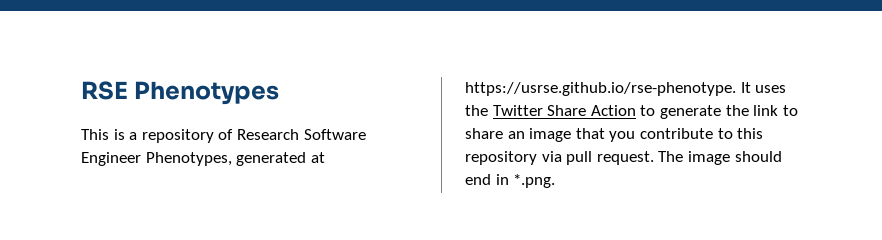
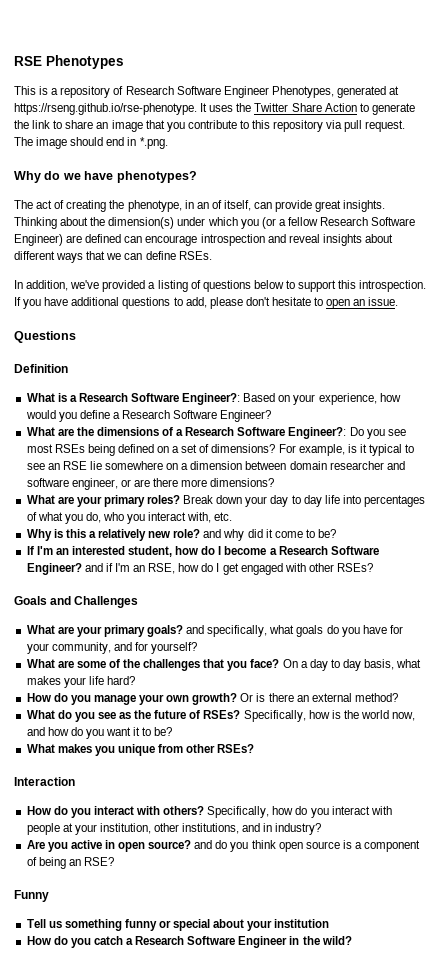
[465,82,736,96] https://usrse.github.io/rse-phenotype. -> [14,103,197,115] https://rseng.github.io/rse-phenotype.
(556, 181) none -> [14,171,197,183] [14,200,386,212] [14,217,416,229] [14,234,393,246] [14,251,212,263] [14,280,427,292] [14,297,399,309] [14,331,76,343] [14,364,68,373] [26,393,401,405] [25,410,272,422] [26,427,406,439] [26,444,415,456] [26,461,405,470] [26,478,275,490] [26,495,426,507] [26,512,233,524] [26,529,337,541] [26,546,379,557] [26,563,374,575] [14,596,139,608] [26,625,403,637] [26,642,198,654] [26,659,422,671] [26,676,135,688] [26,693,398,705] [26,710,416,722] [26,727,173,739] [26,744,255,756] [14,777,75,786] [26,806,392,818] [26,823,322,835] [26,840,421,852] [26,857,114,869] [14,890,49,902] [26,919,330,931] [26,936,352,948] // Why do we have phenotypes? // The act of creating the phenotype, in an of itself, can provide great insights. Thinking about the dimension(s) under which you (or a fellow Research Software Engineer) are defined can encourage introspection and reveal insights about different ways that we can define RSEs. // In addition, we've provided a listing of questions below to support this introspection. If you have additional questions to add, please don't hesitate to open an issue. // Questions // Definition // What is a Research Software Engineer?: Based on your experience, how would you define a Research Software Engineer? // What are the dimensions of a Research Software Engineer?: Do you see most RSEs being defined on a set of dimensions? For example, is it typical to see an RSE lie somewhere on a dimension between domain researcher and software engineer, or are there more dimensions? // What are your primary roles? Break down your day to day life into percentages of what you do, who you interact with, etc. // Why is this a relatively new role? and why did it come to be? // If I'm an interested student, how do I become a Research Software Engineer? and if I'm an RSE, how do I get engaged with other RSEs? // Goals and Challenges // What are your primary goals? and specifically, what goals do you have for your community, and for yourself? // What are some of the challenges that you face? On a day to day basis, what makes your life hard? // How do you manage your own growth? Or is there an external method? // What do you see as the future of RSEs? Specifically, how is the world now, and how do you want it to be? // What makes you unique from other RSEs? // Interaction // How do you interact with others? Specifically, how do you interact with people at your institution, other institutions, and in industry? // Are you active in open source? and do you think open source is a component of being an RSE? // Funny // Tell us something funny or special about your institution // How do you catch a Research Software Engineer in the wild?

